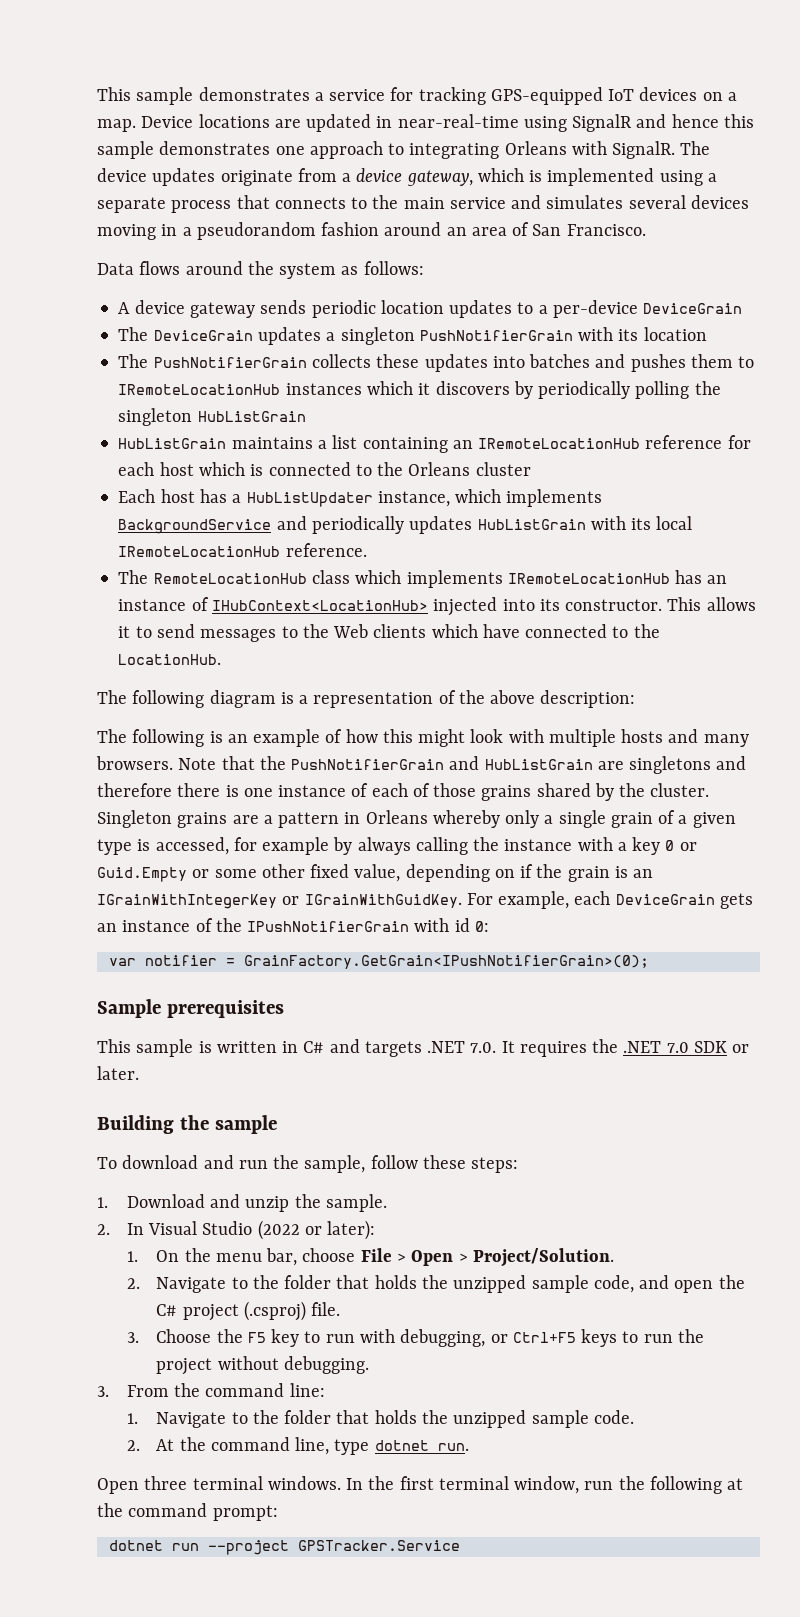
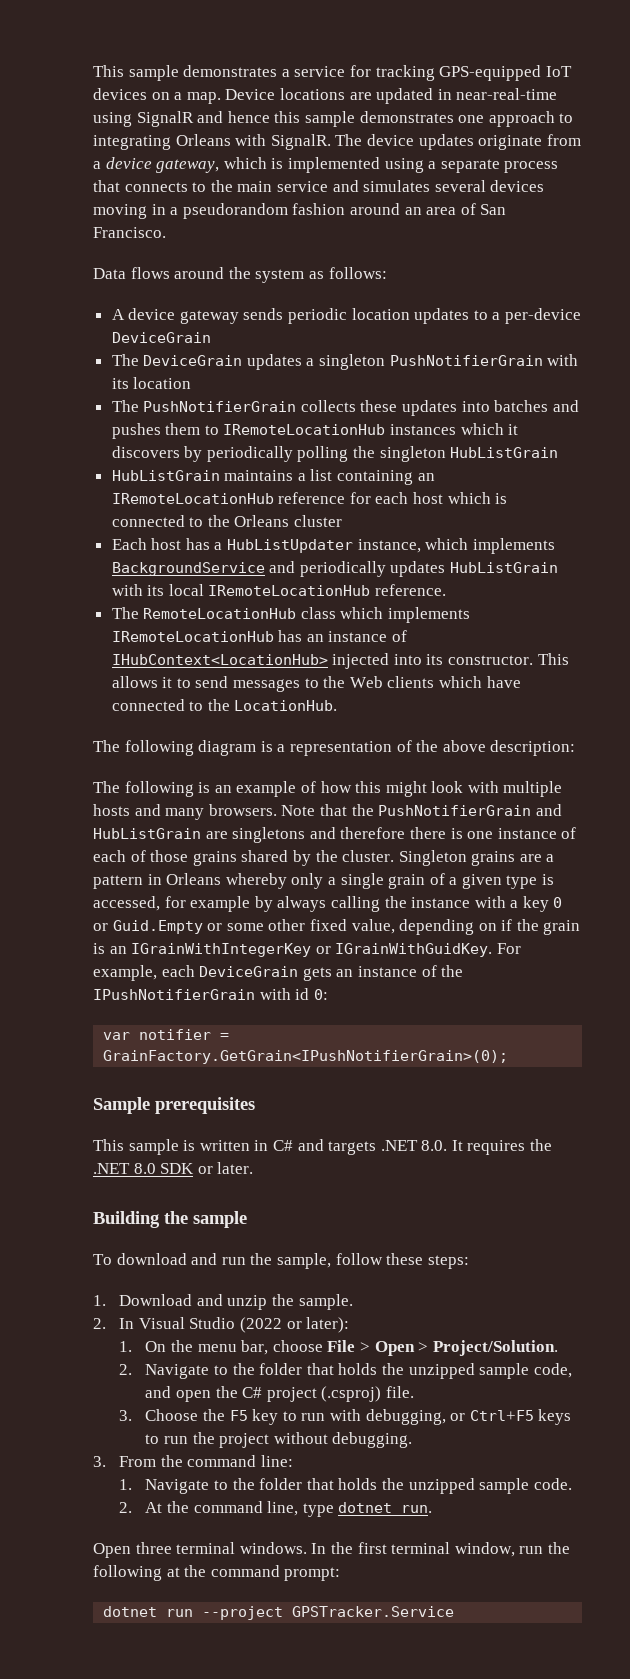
[470,1042,497,1053] 7.0. -> [421,1140,448,1151] 8.0.
[666,1042,689,1053] 7.0 -> [133,1163,156,1174] 8.0

